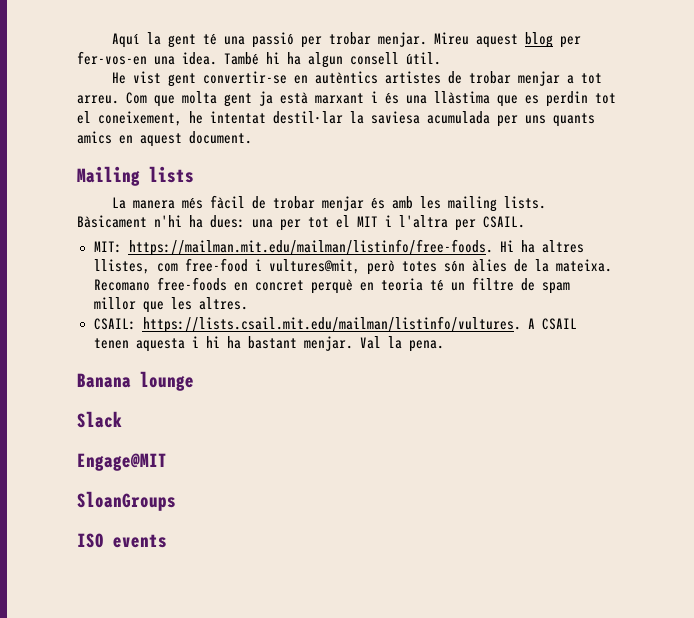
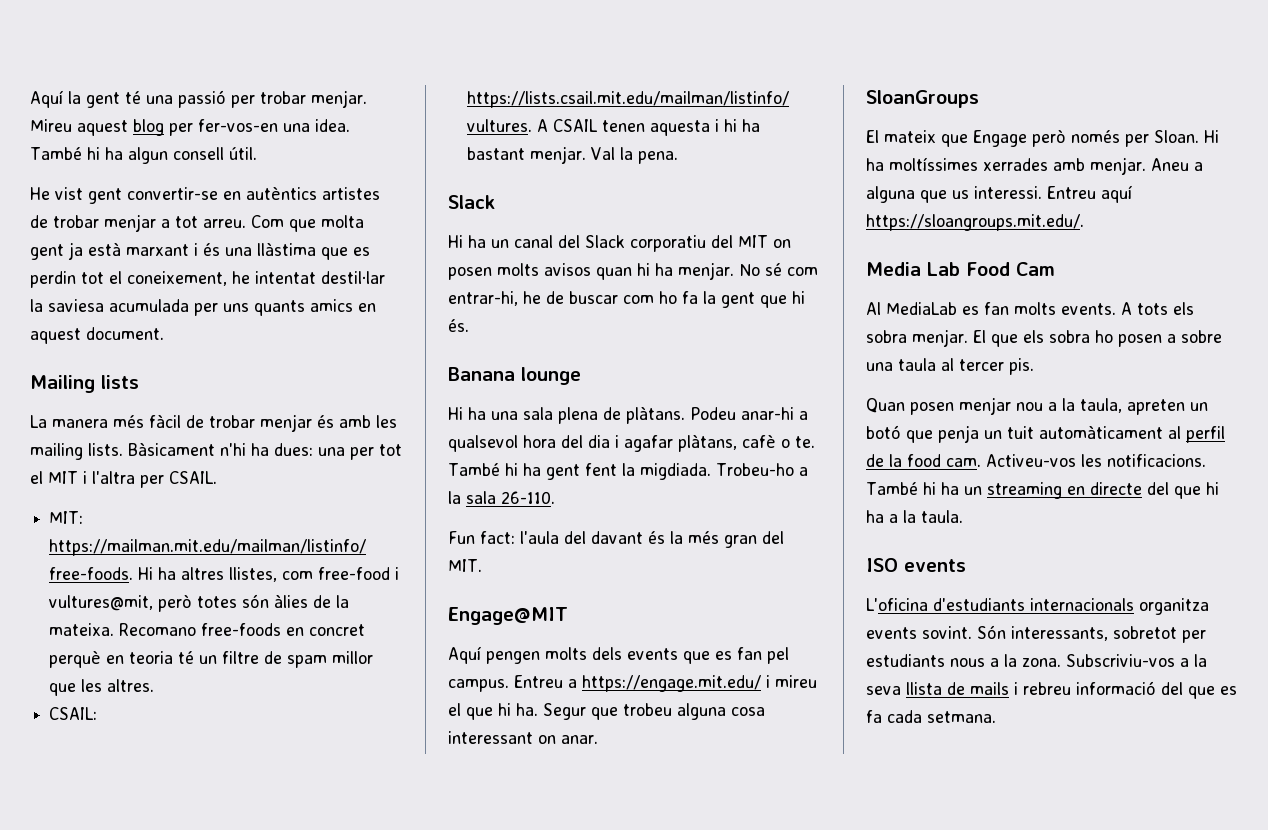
[77,371,194,391] [77,411,122,428] [77,453,167,471] [77,491,176,511] [77,533,167,548] Banana lounge // Slack // Engage@MIT // SloanGroups // ISO events -> [448,195,495,209] [448,235,791,252] [448,262,818,280] [448,291,805,308] [448,319,469,332] [448,367,581,385] [448,406,808,424] [448,434,815,452] [448,463,808,480] [448,491,555,504] [448,531,784,548] [448,559,482,572] [448,607,568,625] [448,646,789,664] [448,675,817,692] [448,703,765,720] [448,731,598,744] [866,90,979,108] [866,130,1219,147] [866,157,1203,175] [866,185,1132,203] [866,214,1084,231] [866,262,1055,276] [866,302,1194,315] [866,329,1222,347] [866,358,1034,375] [866,397,1208,415] [866,425,1225,443] [866,454,1206,467] [866,482,1219,499] [866,510,963,523] [866,558,966,572] [866,598,1209,615] [866,625,1206,643] [866,654,1207,667] [866,681,1237,699] [866,710,996,723] Slack // Hi ha un canal del Slack corporatiu del MIT on posen molts avisos quan hi ha menjar. No sé com entrar-hi, he de buscar com ho fa la gent que hi és. // Banana lounge // Hi ha una sala plena de plàtans. Podeu anar-hi a qualsevol hora del dia i agafar plàtans, cafè o te. També hi ha gent fent la migdiada. Trobeu-ho a la sala 26-110. // Fun fact: l'aula del davant és la més gran del MIT. // Engage@MIT // Aquí pengen molts dels events que es fan pel campus. Entreu a https://engage.mit.edu/ i mireu el que hi ha. Segur que trobeu alguna cosa interessant on anar. // SloanGroups // El mateix que Engage però només per Sloan. Hi ha moltíssimes xerrades amb menjar. Aneu a alguna que us interessi. Entreu aquí https://sloangroups.mit.edu/. // Media Lab Food Cam // Al MediaLab es fan molts events. A tots els sobra menjar. El que els sobra ho posen a sobre una taula al tercer pis. // Quan posen menjar nou a la taula, apreten un botó que penja un tuit automàticament al perfil de la food cam. Activeu-vos les notificacions. També hi ha un streaming en directe del que hi ha a la taula. // ISO events // L'oficina d'estudiants internacionals organitza events sovint. Són interessants, sobretot per estudiants nous a la zona. Subscriviu-vos a la seva llista de mails i rebreu informació del que es fa cada setmana.

